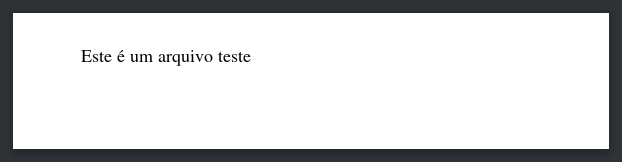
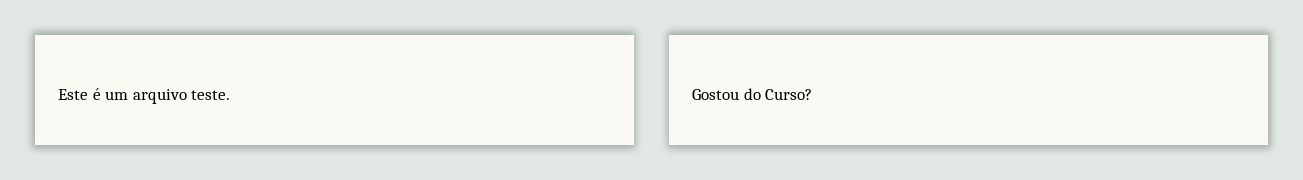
[218,51,251,62] teste -> [191,90,231,100] [692,88,813,100] teste. // Gostou do Curso?

